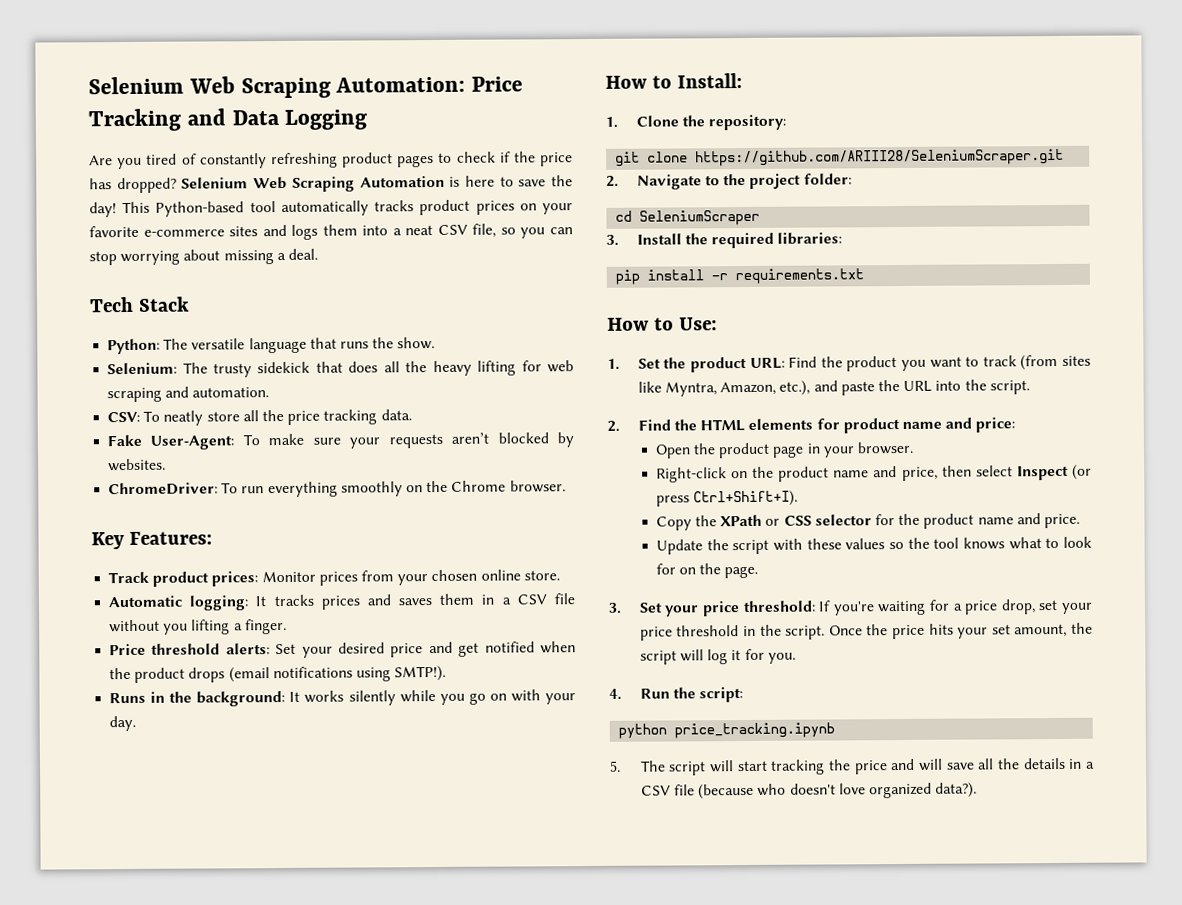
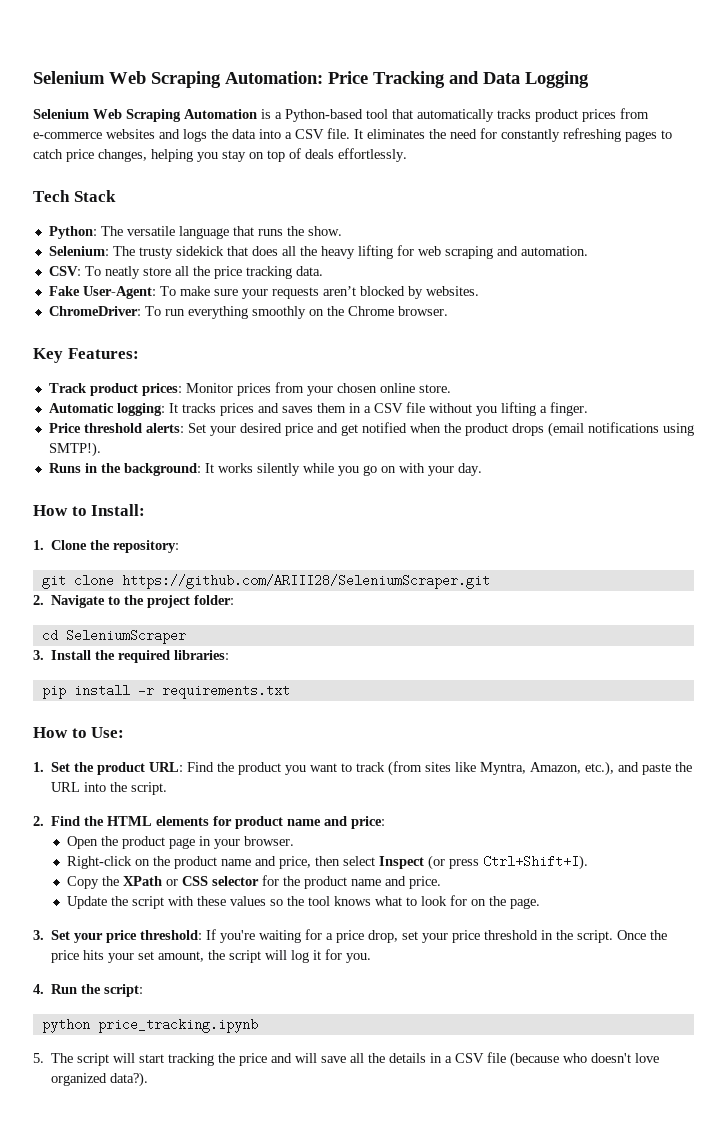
[89,151,574,170] [89,177,177,194] Are you tired of constantly refreshing product pages to check if the price has dropped? -> (589, 79) none
[464,175,573,187] [89,201,151,218] here to save the day! This -> [275,112,282,119] a
(276, 207) none -> [392,109,413,119] that
[519,203,573,215] [89,223,574,240] [89,248,318,266] on your favorite e-commerce sites and logs them into a neat CSV file, so you can stop worrying about missing a deal. -> [620,108,649,119] [33,128,672,142] [33,148,407,162] from e-commerce websites and logs the data into a CSV file. It eliminates the need for constantly refreshing pages to catch price changes, helping you stay on top of deals effortlessly.

